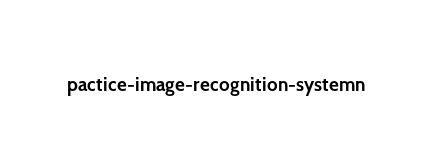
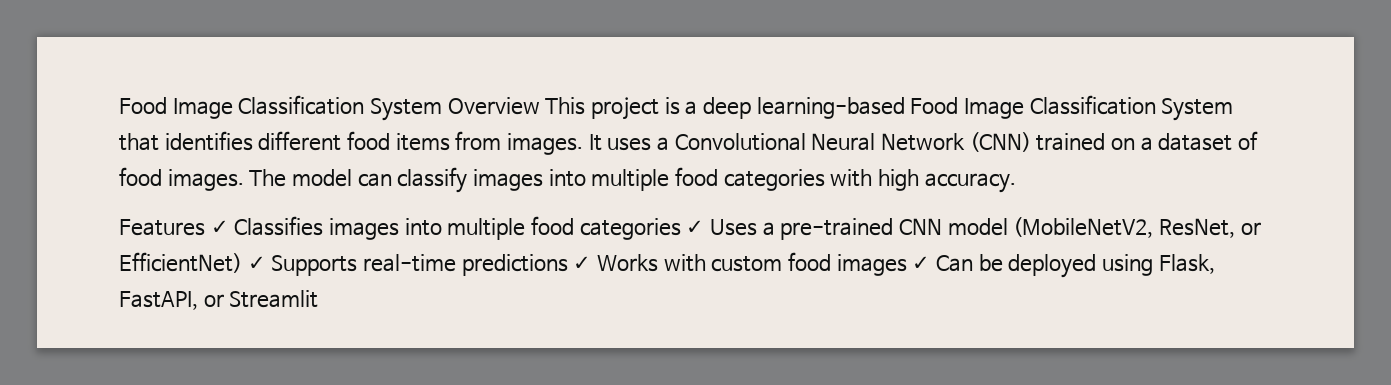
[67,77,365,96] pactice-image-recognition-systemn -> [119,95,1234,121] [119,131,1258,155] [119,167,1016,193] [119,216,1261,240] [119,252,1215,278] [119,290,319,310] Food Image Classification System Overview This project is a deep learning-based Food Image Classification System that identifies different food items from images. It uses a Convolutional Neural Network (CNN) trained on a dataset of food images. The model can classify images into multiple food categories with high accuracy. // Features ✓ Classifies images into multiple food categories ✓ Uses a pre-trained CNN model (MobileNetV2, ResNet, or EfficientNet) ✓ Supports real-time predictions ✓ Works with custom food images ✓ Can be deployed using Flask, FastAPI, or Streamlit

